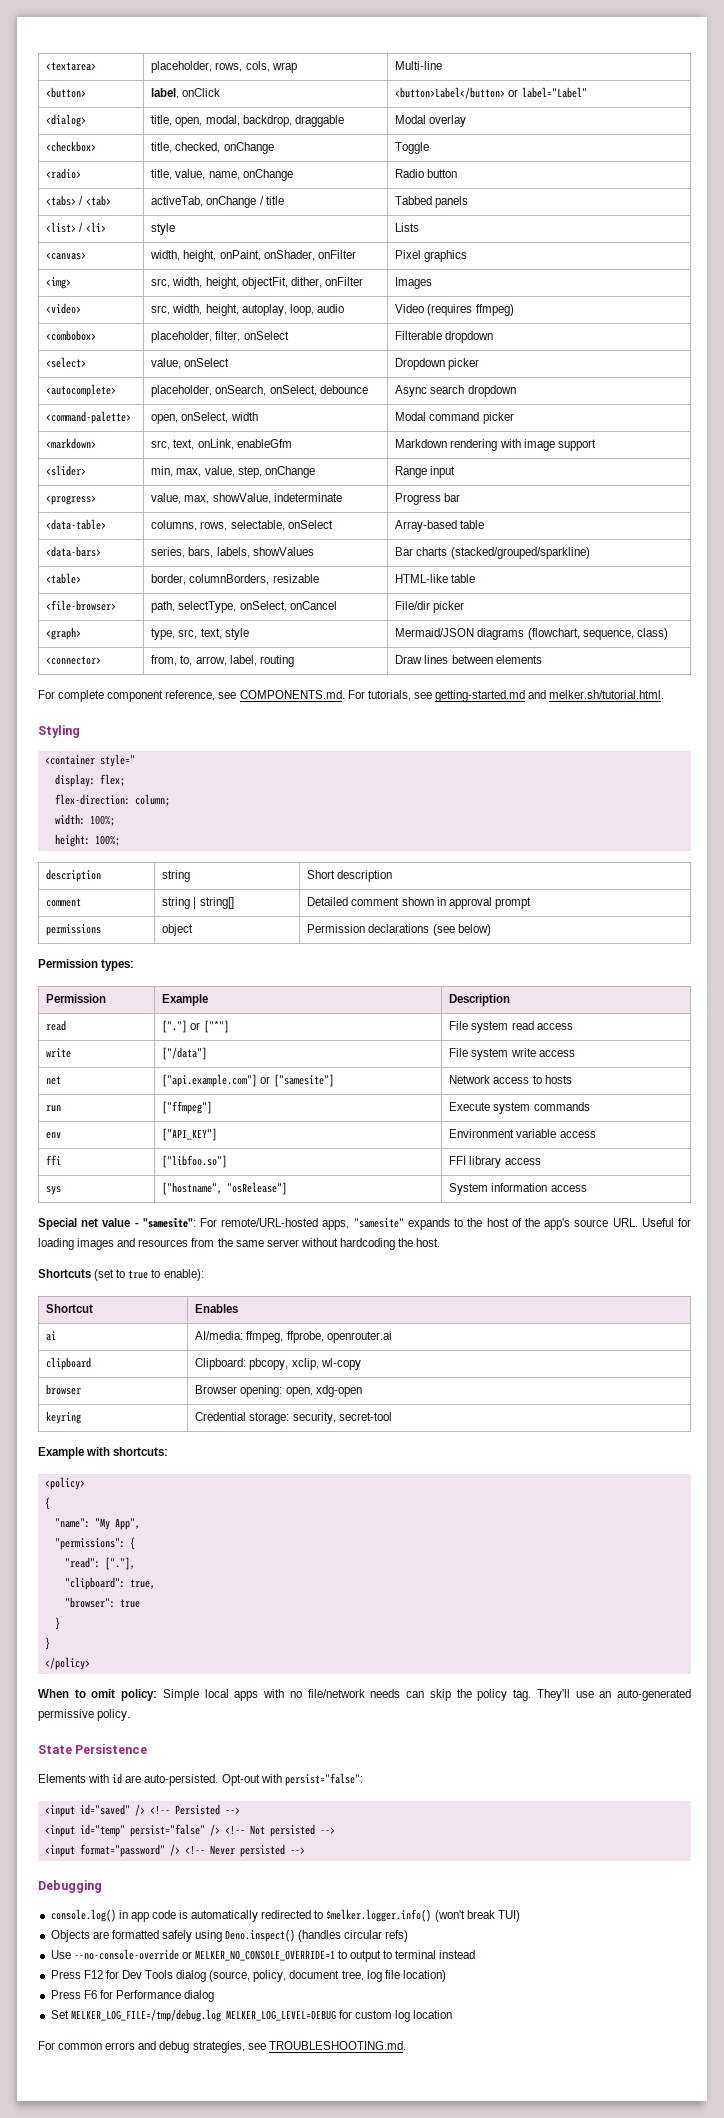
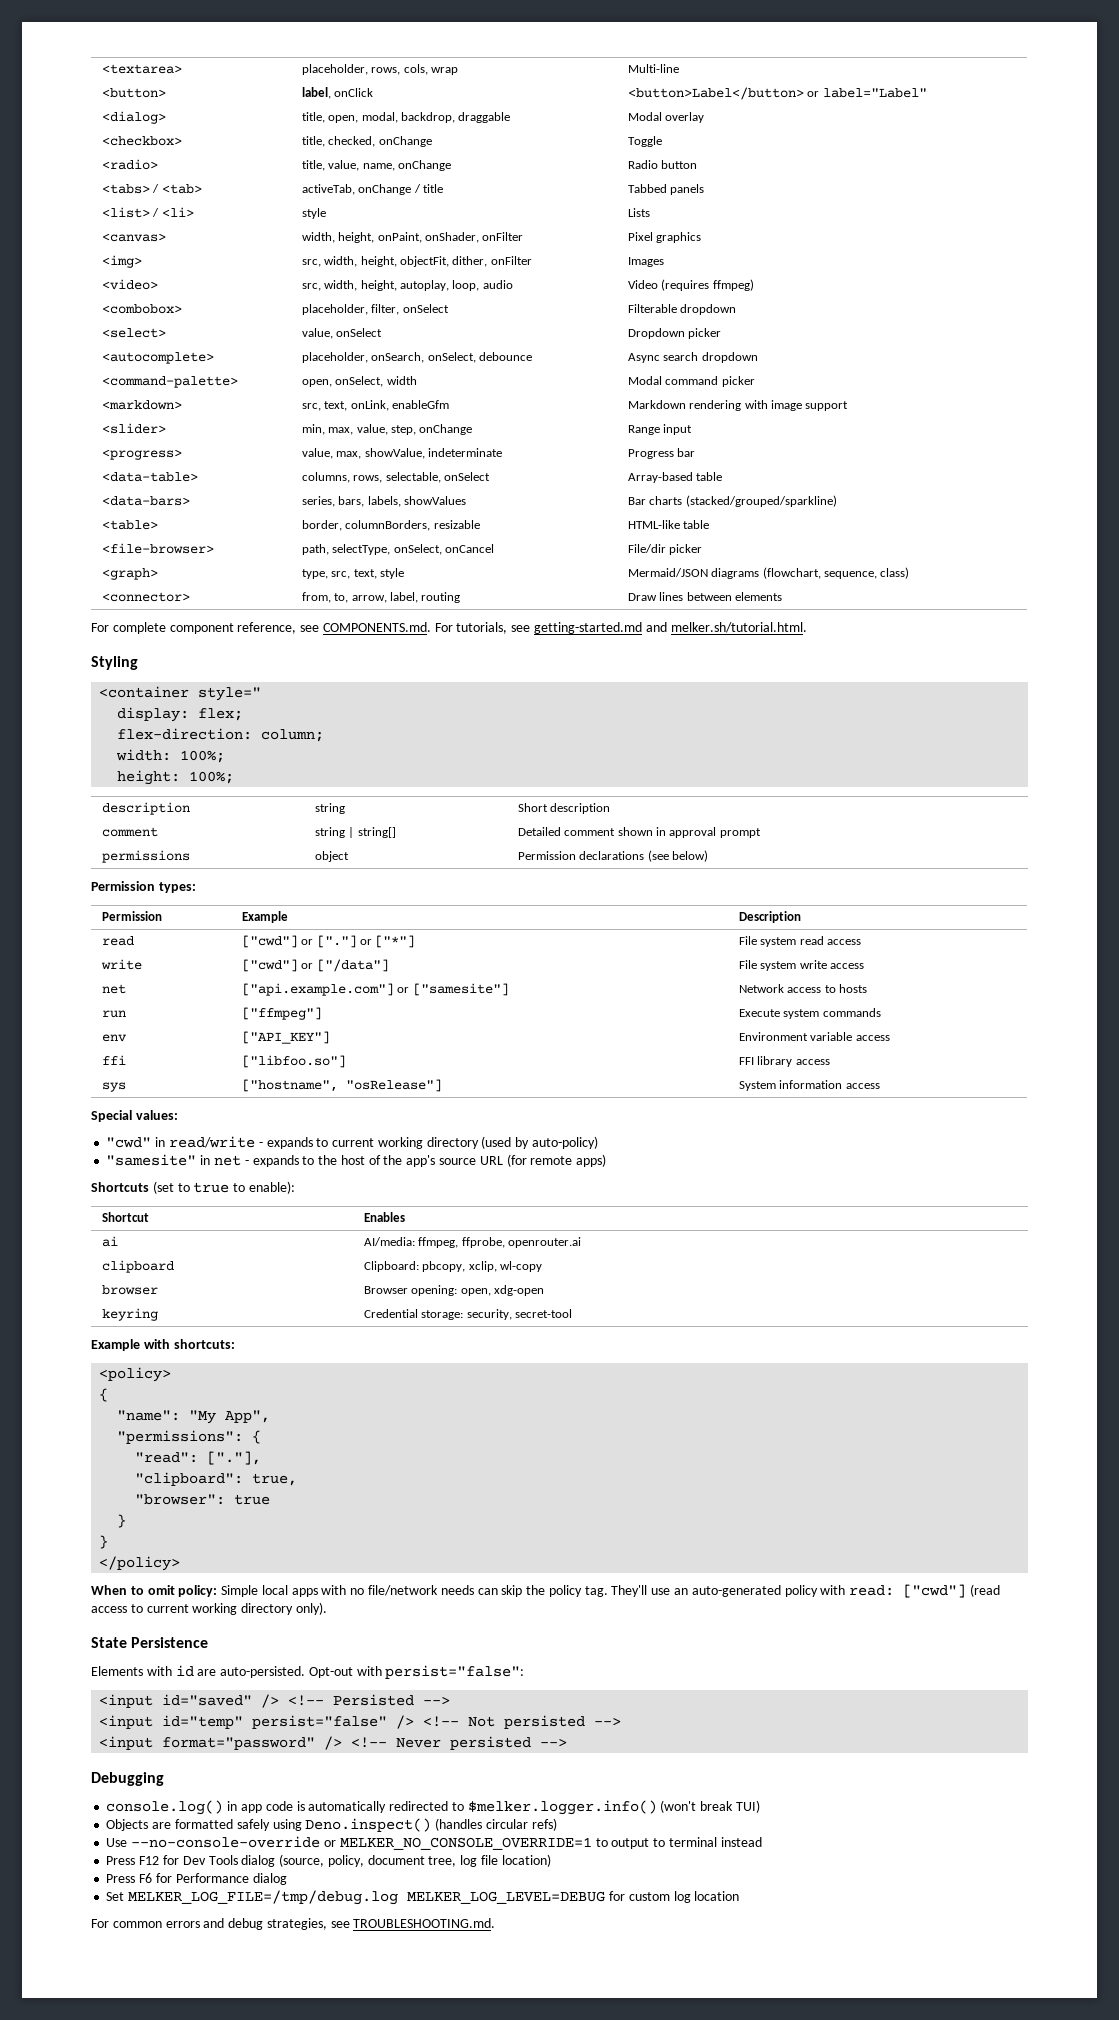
(67, 1025) none -> [241,935,314,948] ["cwd"] or
(72, 1053) none -> [241,959,314,972] ["cwd"] or
[81,1217,404,1230] net value - "samesite": For remote/URL-hosted apps, "samesite" -> [135,1110,178,1120] [106,1136,598,1149] [106,1154,249,1166] values: // "cwd" in read/write - expands to current working directory (used by auto-policy) // "samesite" in net -
[612,1218,692,1227] [38,1238,441,1250] URL. Useful for loading images and resources from the same server without hardcoding the host. -> [479,1154,607,1167] URL (for remote apps)
[38,1709,131,1721] permissive policy. -> [784,1584,1000,1598] [91,1602,327,1615] policy with read: ["cwd"] (read access to current working directory only).

